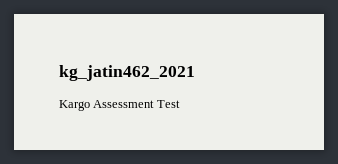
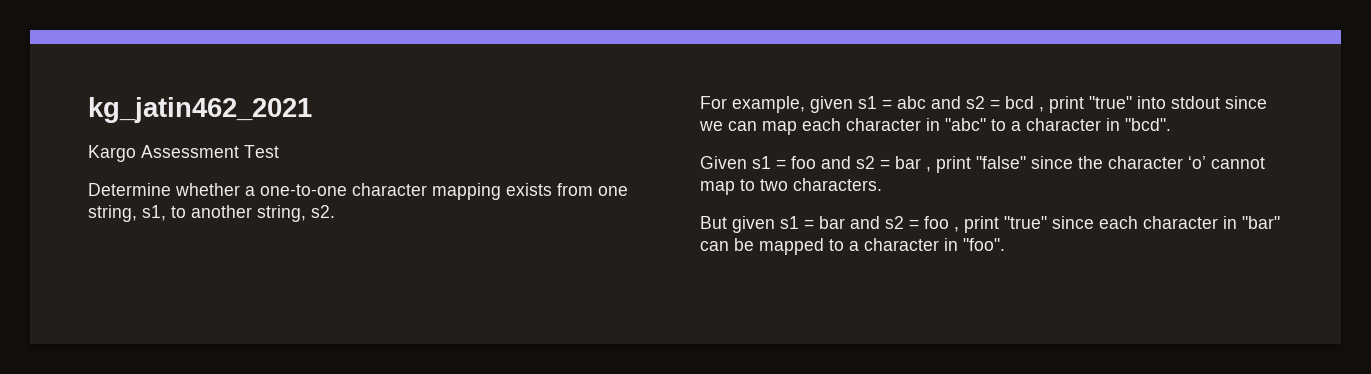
(180, 104) none -> [88,183,628,200] [88,205,335,222] [700,96,1267,113] [699,118,1171,135] [700,156,1265,173] [700,178,882,195] [700,216,1280,233] [700,238,1005,255] // Determine whether a one-to-one character mapping exists from one string, s1, to another string, s2. // For example, given s1 = abc and s2 = bcd , print "true" into stdout since we can map each character in "abc" to a character in "bcd". // Given s1 = foo and s2 = bar , print "false" since the character ‘o’ cannot map to two characters. // But given s1 = bar and s2 = foo , print "true" since each character in "bar" can be mapped to a character in "foo".

